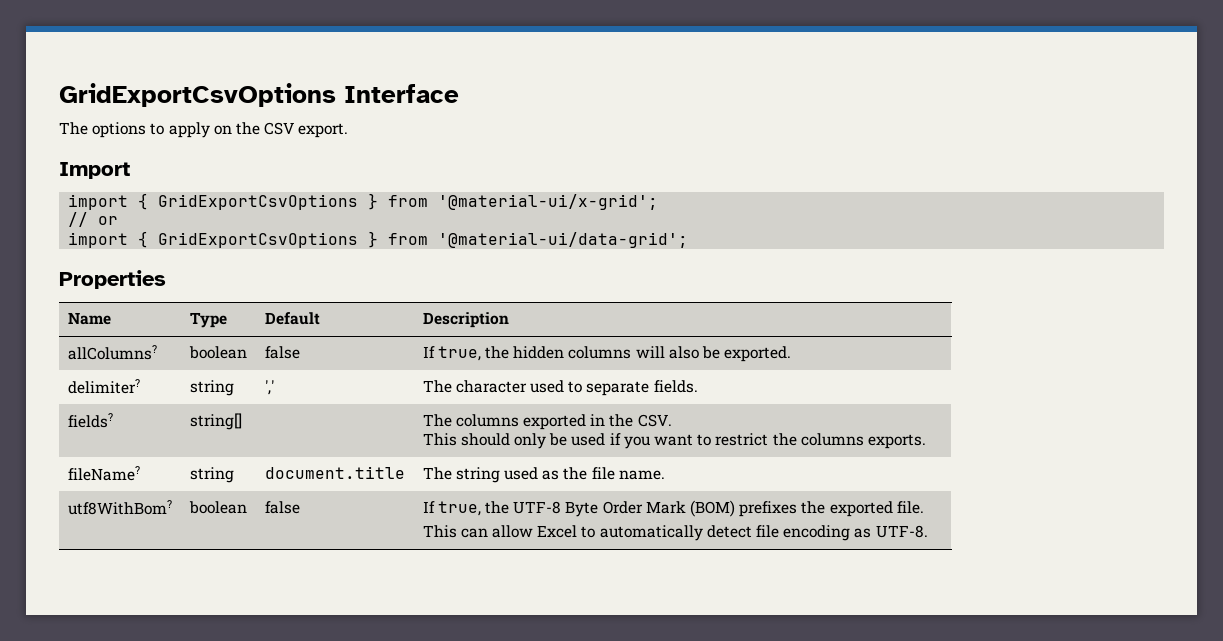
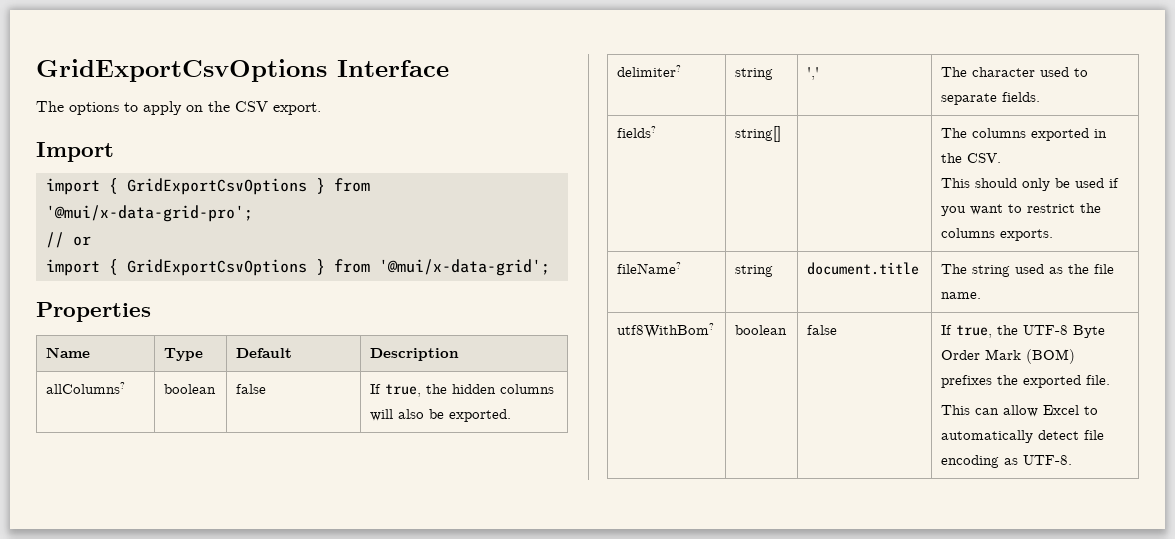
[438,194,659,210] '@material-ui/x-grid'; -> [45,205,253,222] '@mui/x-data-grid-pro';
[438,232,689,248] '@material-ui/data-grid'; -> [378,259,550,276] '@mui/x-data-grid';

